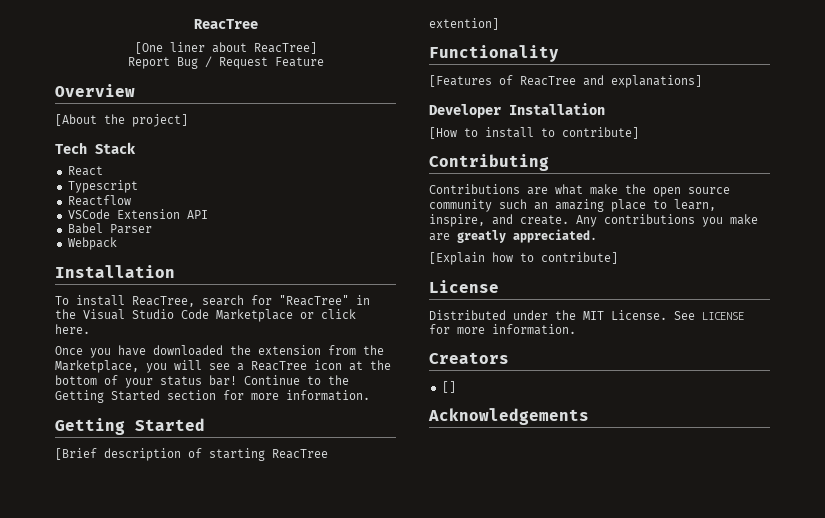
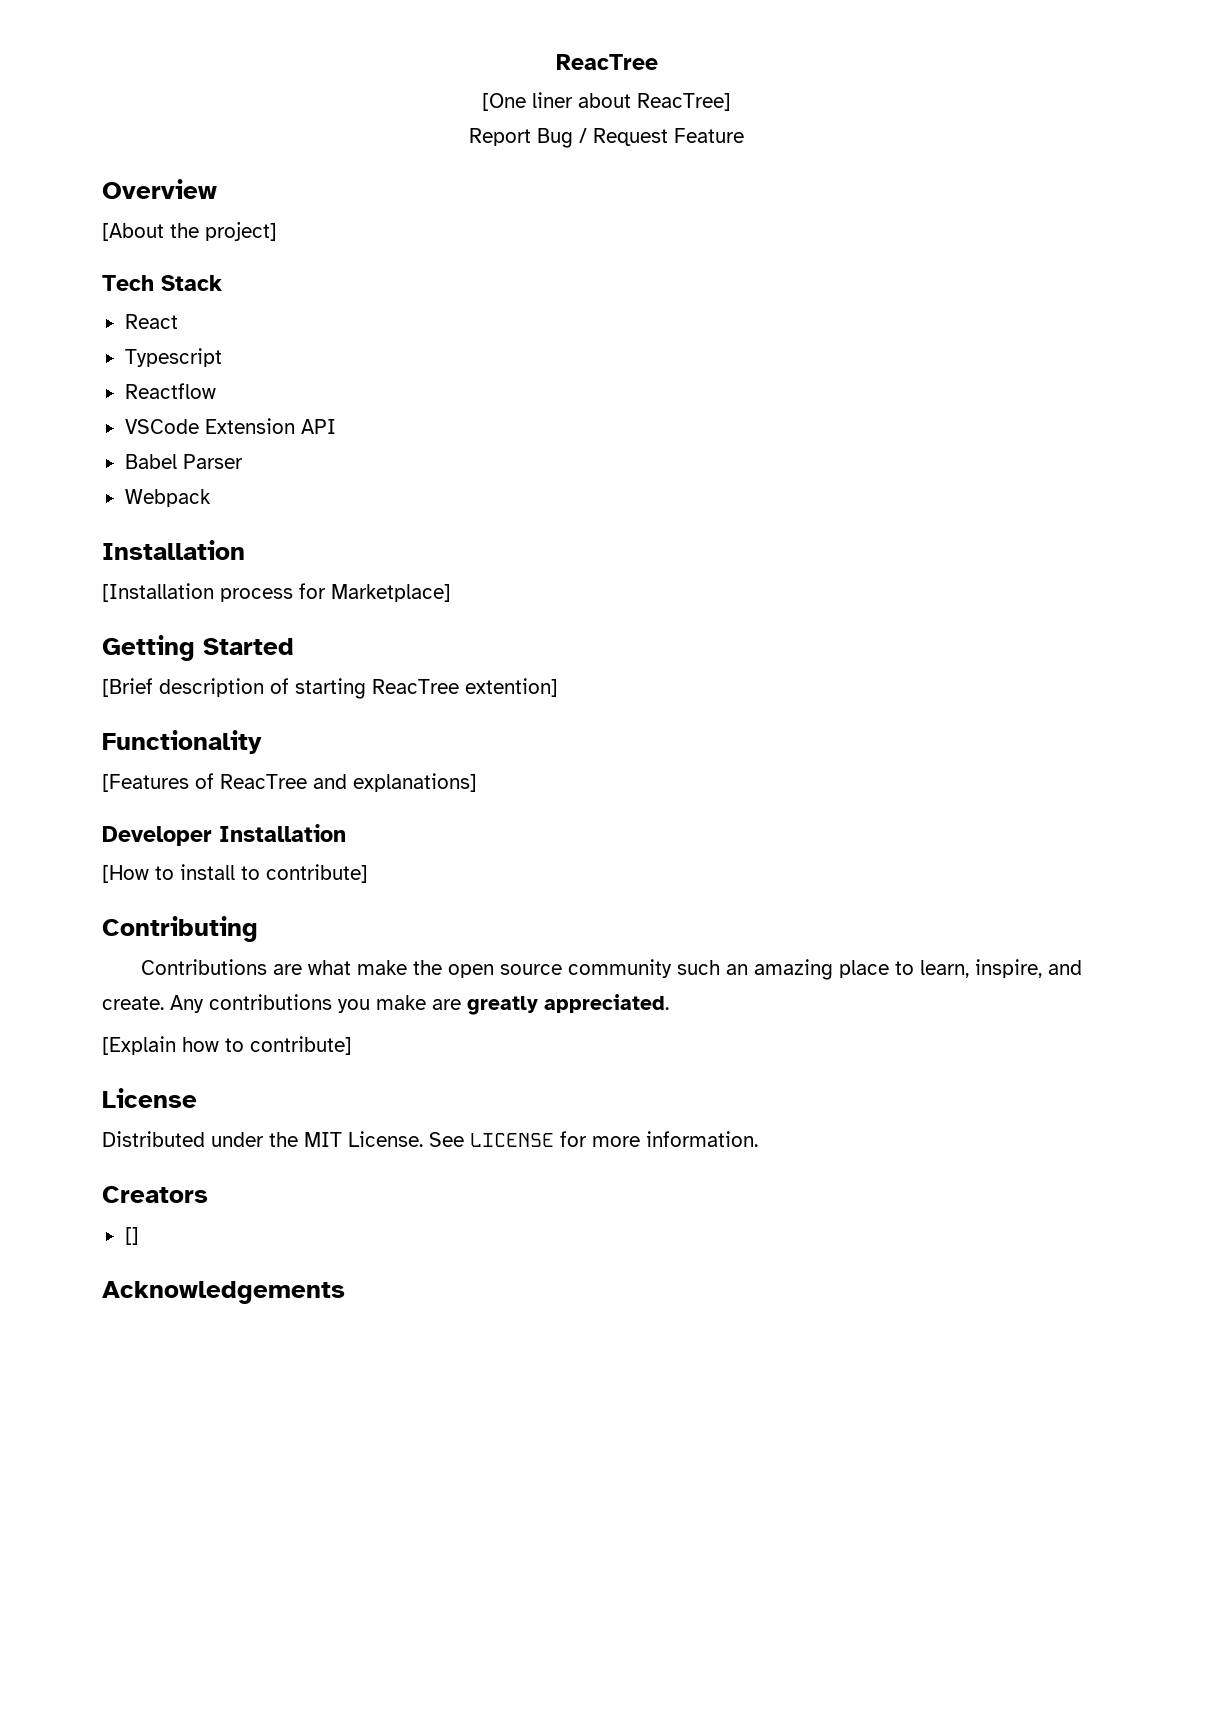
[55,295,370,307] [55,309,356,322] [55,324,90,334] [55,345,384,358] [55,360,391,373] [55,375,349,388] [55,390,370,403] To install ReacTree, search for "ReacTree" in the Visual Studio Code Marketplace or click here. // Once you have downloaded the extension from the Marketplace, you will see a ReacTree icon at the bottom of your status bar! Continue to the Getting Started section for more information. -> [102,583,451,602] [Installation process for Marketplace]

